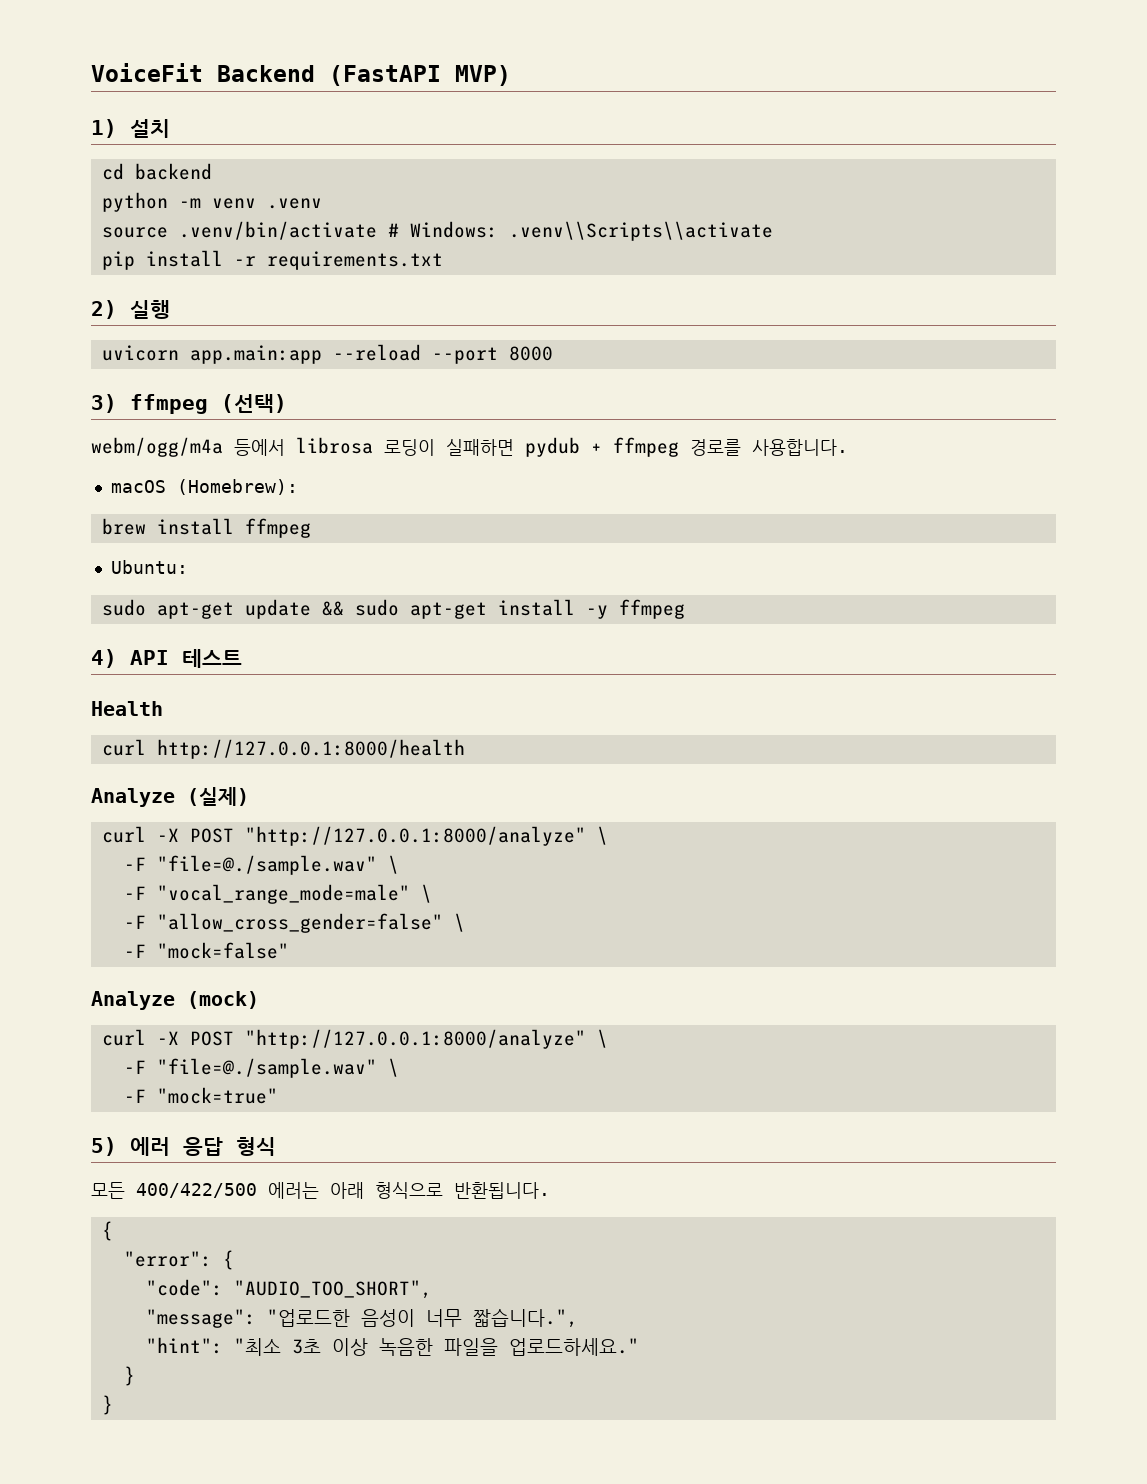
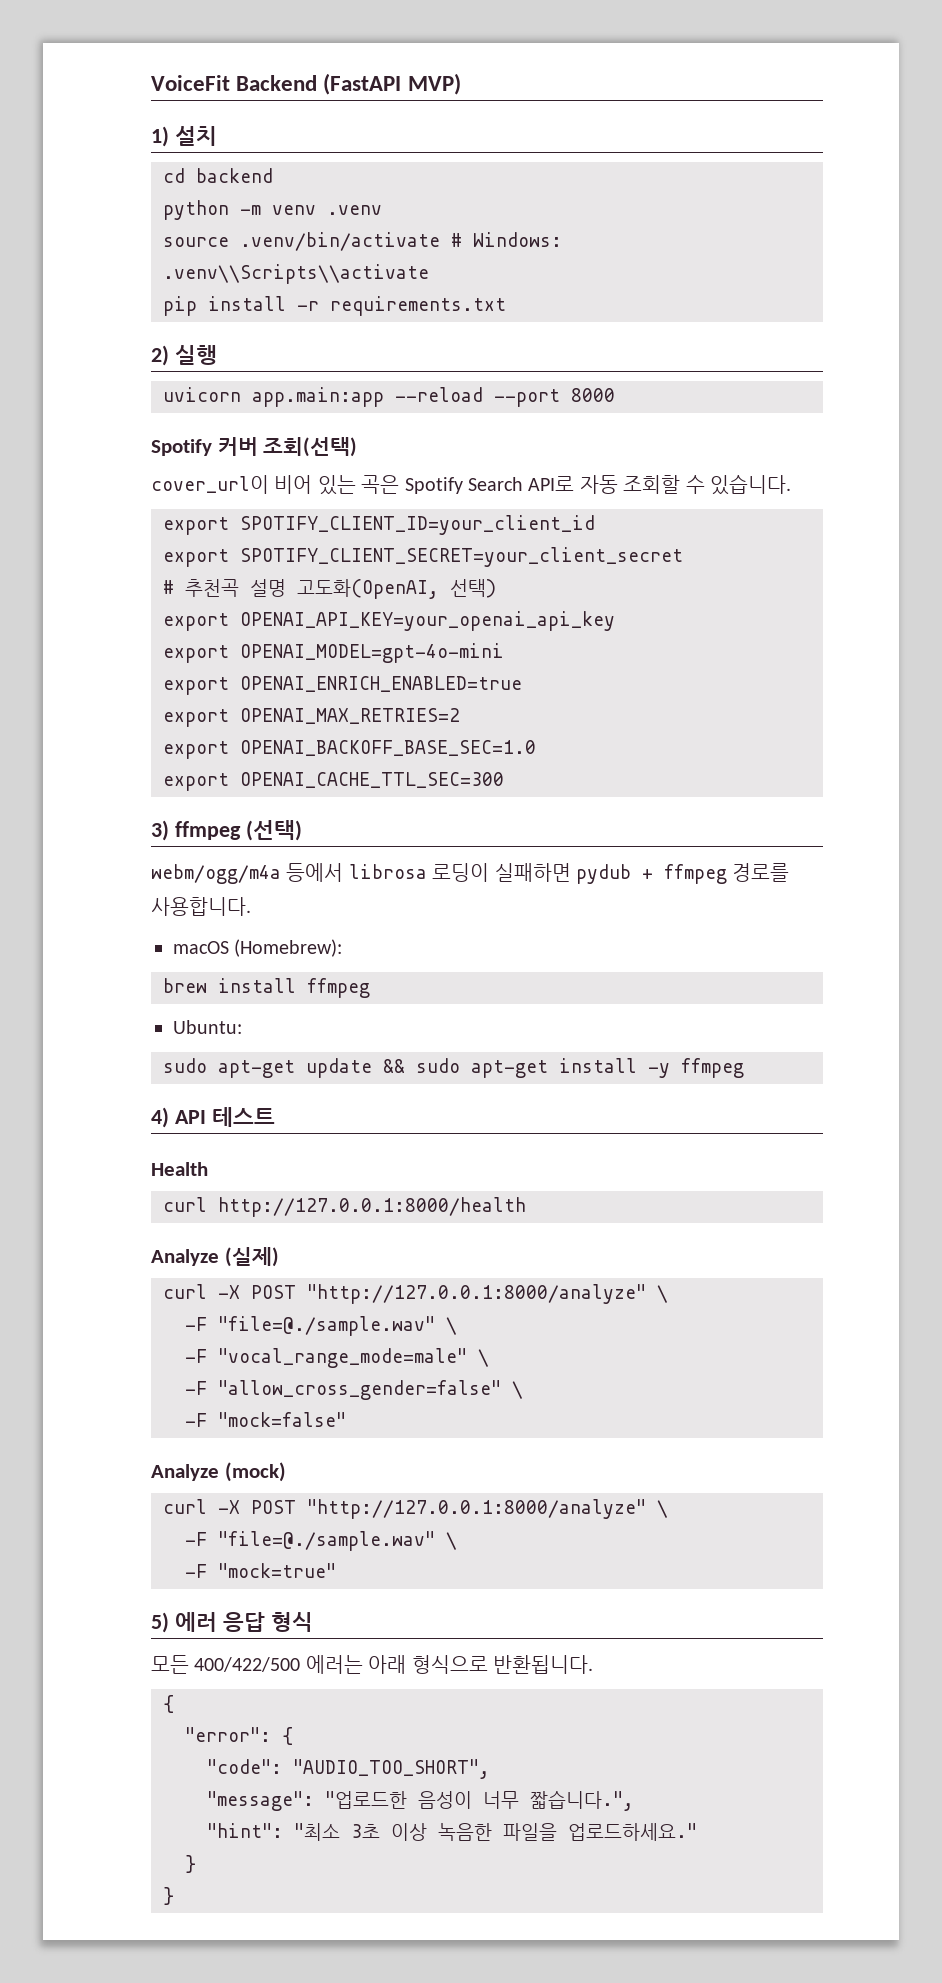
(553, 353) none -> [151,437,358,457] [151,474,791,495] [163,515,595,535] [163,547,683,567] [163,579,496,599] [163,611,615,631] [163,643,504,663] [163,676,522,695] [163,708,460,727] [163,740,536,759] [163,772,504,791] // Spotify 커버 조회(선택) // cover_url이 비어 있는 곡은 Spotify Search API로 자동 조회할 수 있습니다. // export SPOTIFY_CLIENT_ID=your_client_id // export SPOTIFY_CLIENT_SECRET=your_client_secret // # 추천곡 설명 고도화(OpenAI, 선택) // export OPENAI_API_KEY=your_openai_api_key // export OPENAI_MODEL=gpt-4o-mini // export OPENAI_ENRICH_ENABLED=true // export OPENAI_MAX_RETRIES=2 // export OPENAI_BACKOFF_BASE_SEC=1.0 // export OPENAI_CACHE_TTL_SEC=300

